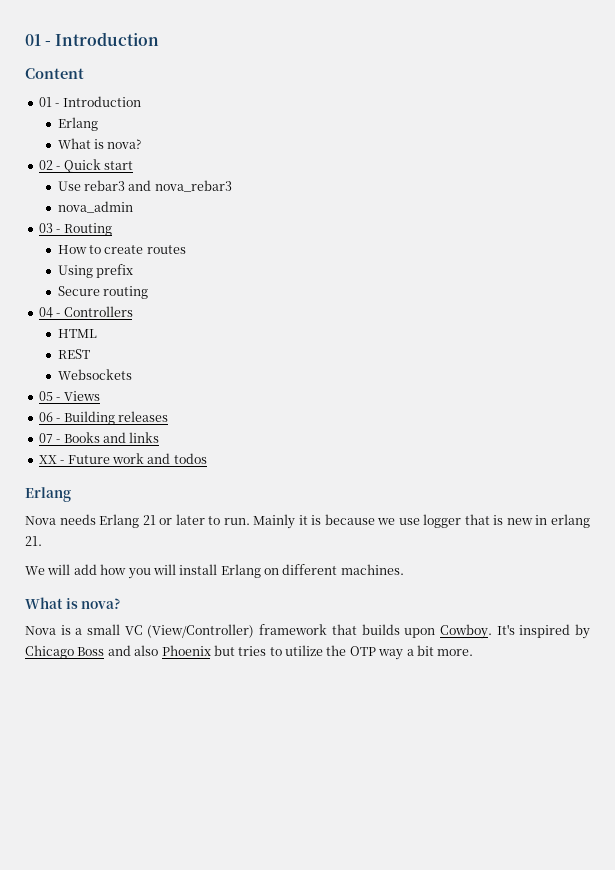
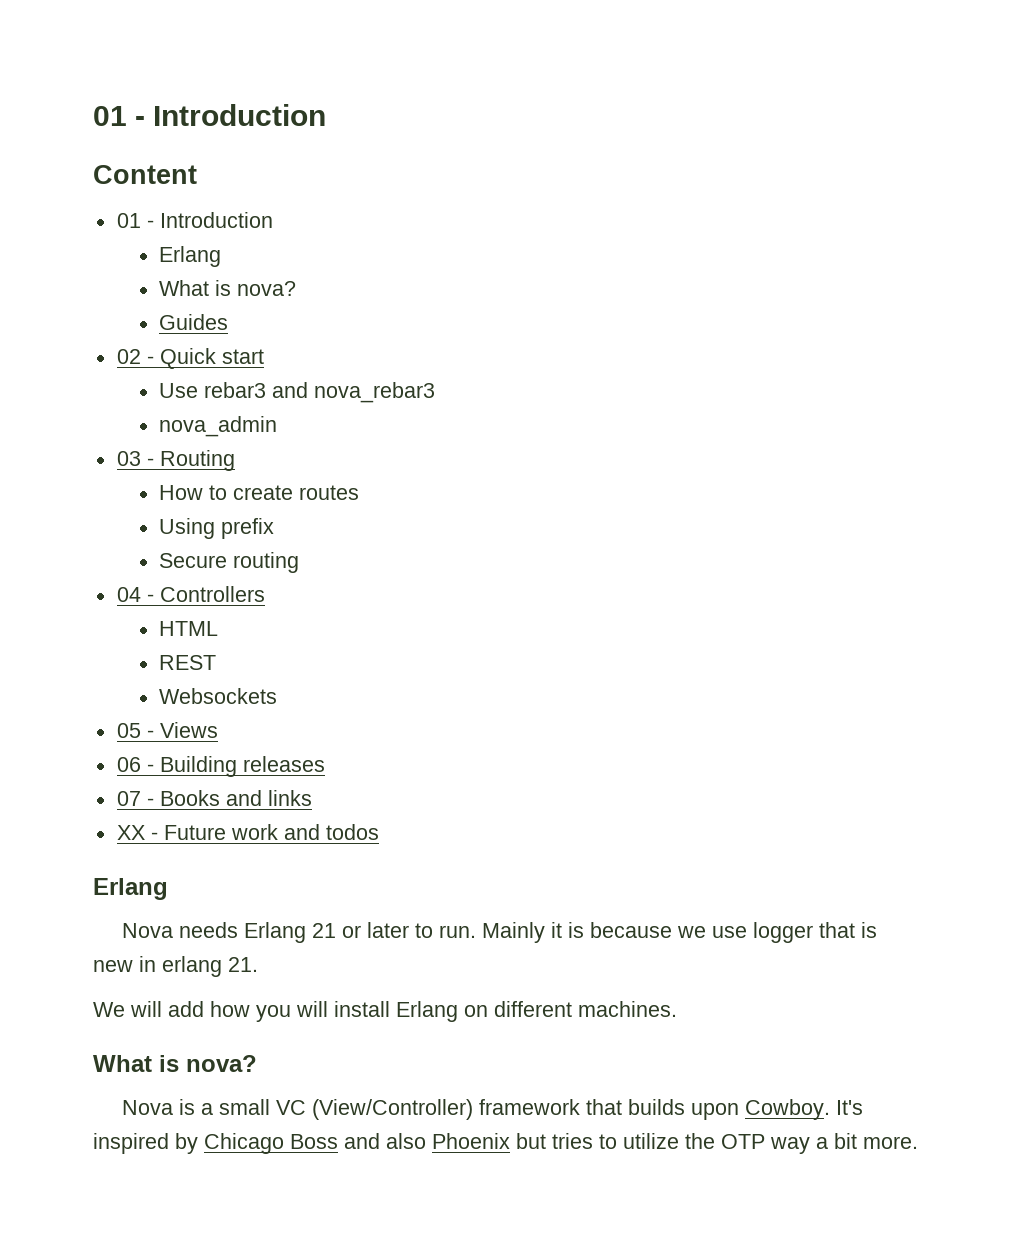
(142, 144) none -> [158,314,228,330] // Guides

